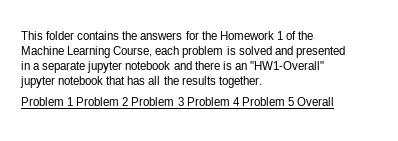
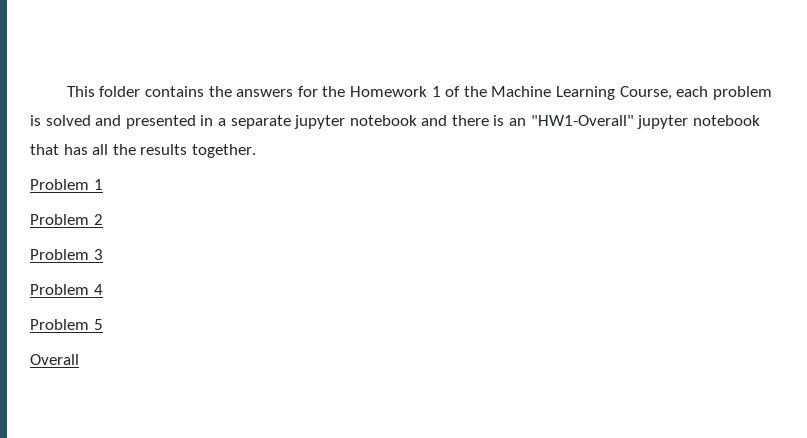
(74, 101) none -> (103, 184) //
(129, 101) none -> (103, 219) //
(184, 101) none -> (103, 254) //
(240, 101) none -> (103, 289) //
(294, 101) none -> (103, 324) //

